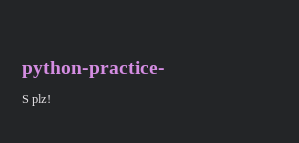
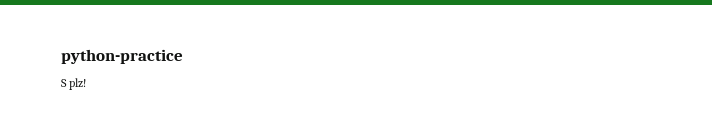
[22,61,165,78] python-practice- -> [61,49,183,64] python-practice

